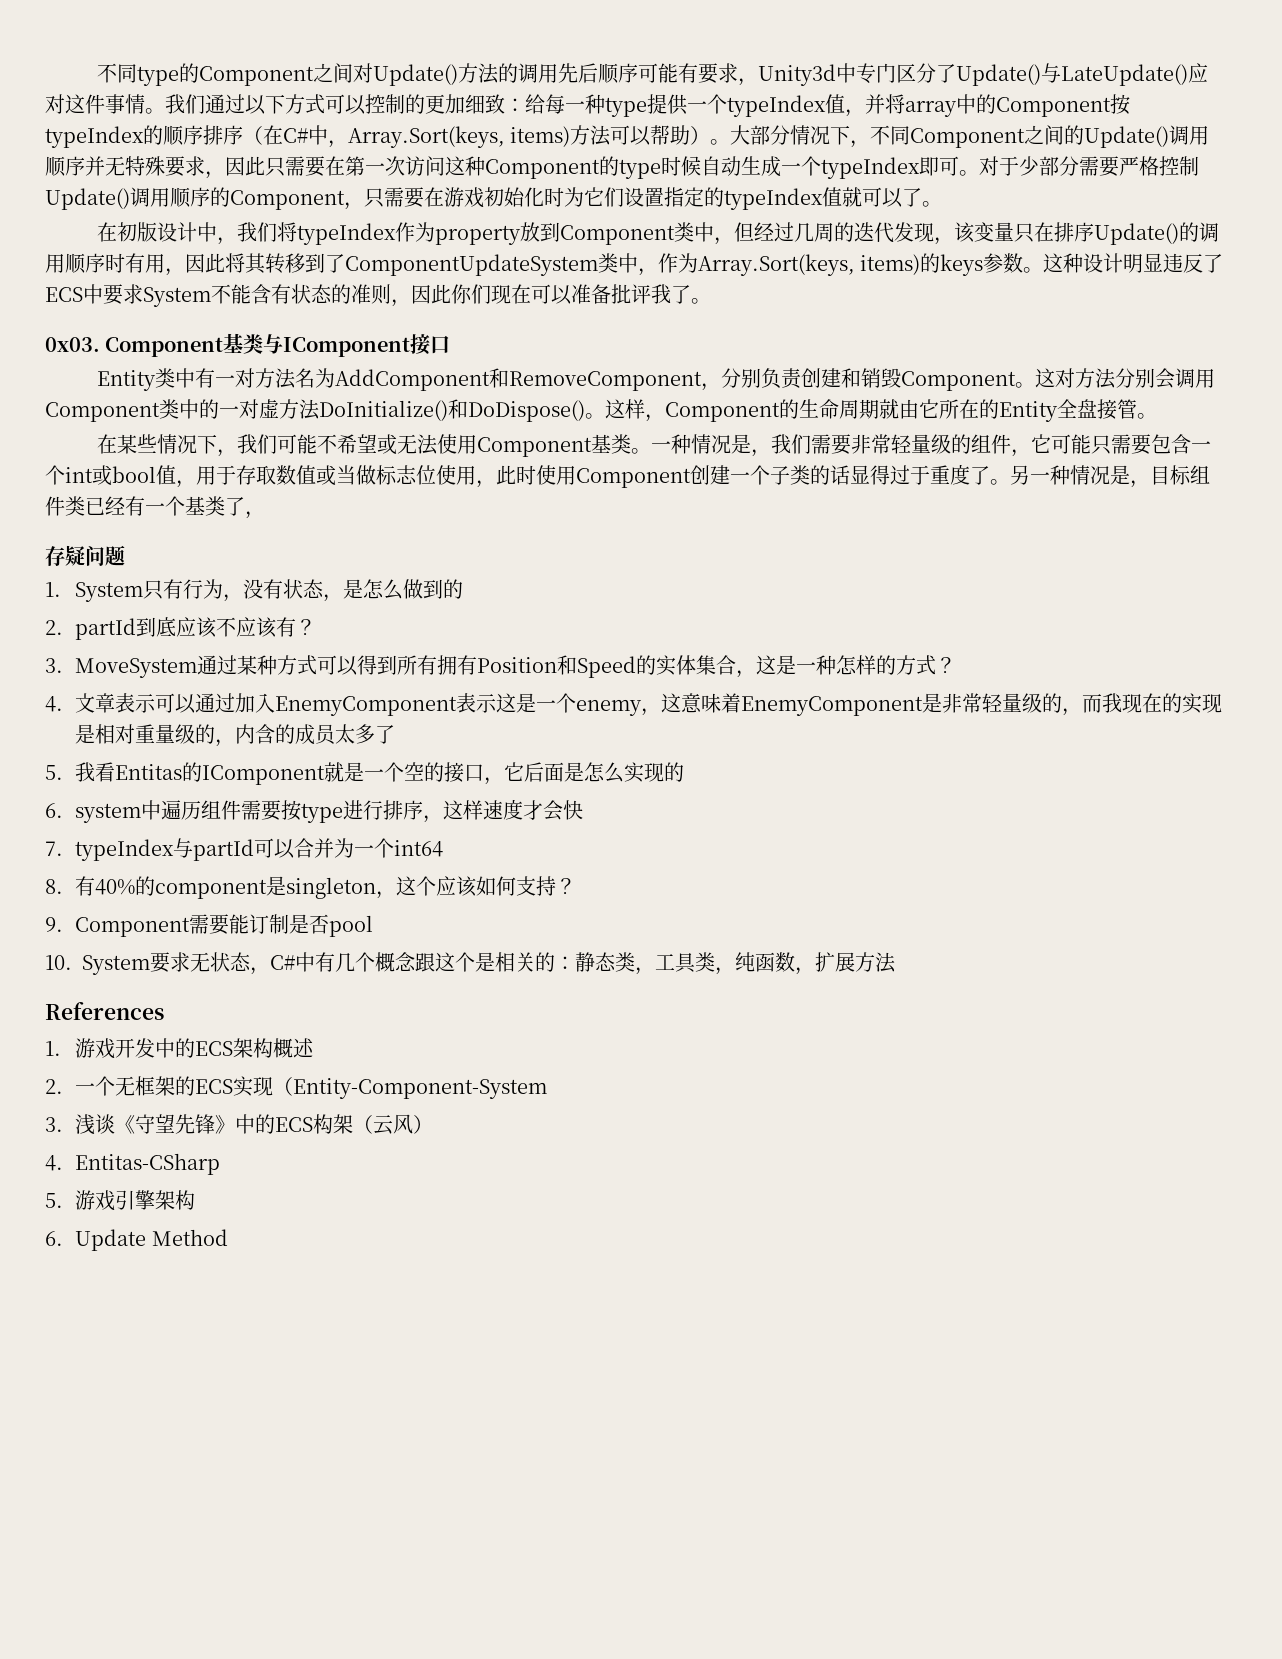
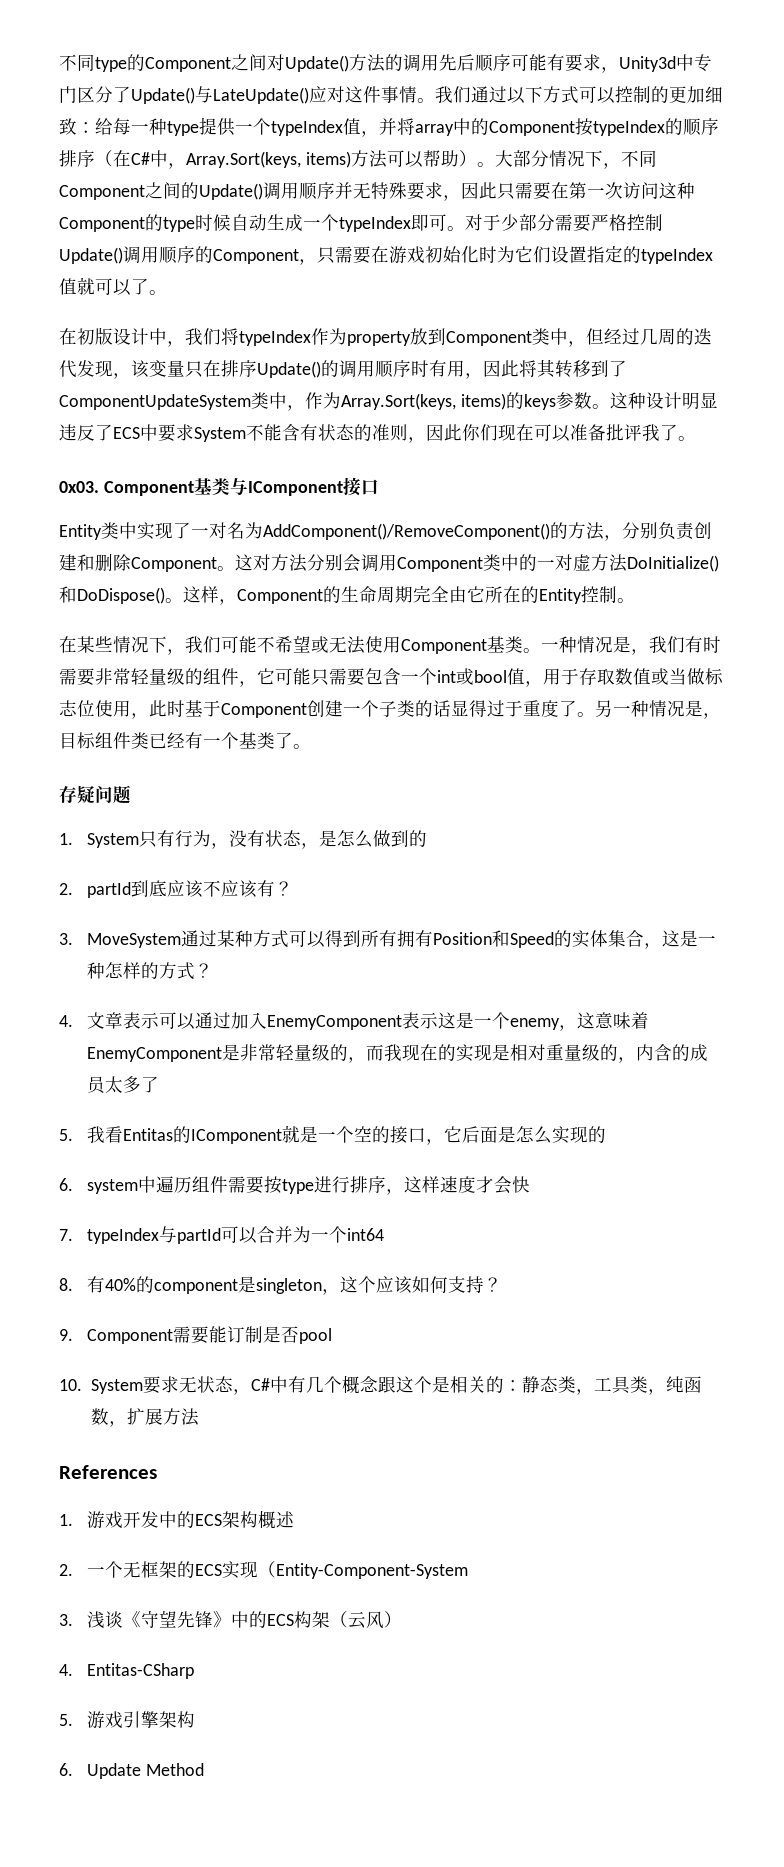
[194,368,702,391] 有一对方法名为AddComponent和RemoveComponent -> [137,522,604,540] 实现了一对名为AddComponent()/RemoveComponent()的方法
[860,368,901,388] 销毁 -> [95,553,131,571] 删除
[879,399,899,419] 就 -> [413,585,449,603] 完全
[1057,399,1137,420] 全盘接管 -> [581,586,617,603] 控制
(811, 444) none -> [685,636,721,653] 有时
[536,465,576,485] 使用 -> [185,700,221,717] 基于
[245,511,265,519] ， -> [293,744,311,749] 。

